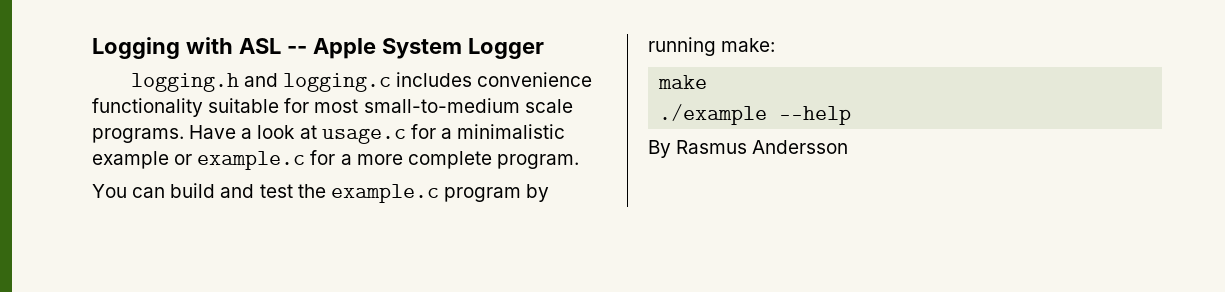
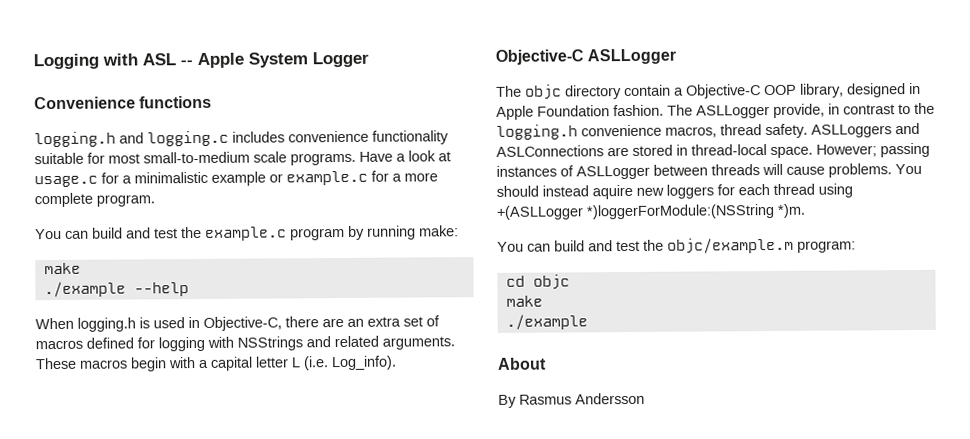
(544, 48) none -> [34,95,213,110] // Convenience functions
(852, 115) none -> [35,315,440,332] [35,335,455,352] [35,355,397,372] [495,48,677,65] [496,82,921,100] [496,102,935,120] [496,122,920,140] [496,142,930,159] [496,163,922,180] [496,183,853,200] [496,203,805,220] [497,237,856,254] [505,274,570,290] [505,295,543,307] [505,314,588,330] [497,357,547,370] // When logging.h is used in Objective-C, there are an extra set of macros defined for logging with NSStrings and related arguments. These macros begin with a capital letter L (i.e. Log_info). // Objective-C ASLLogger // The objc directory contain a Objective-C OOP library, designed in Apple Foundation fashion. The ASLLogger provide, in contrast to the logging.h convenience macros, thread safety. ASLLoggers and ASLConnections are stored in thread-local space. However; passing instances of ASLLogger between threads will cause problems. You should instead aquire new loggers for each thread using +(ASLLogger *)loggerForModule:(NSString *)m. // You can build and test the objc/example.m program: // cd objc // make // ./example // About

